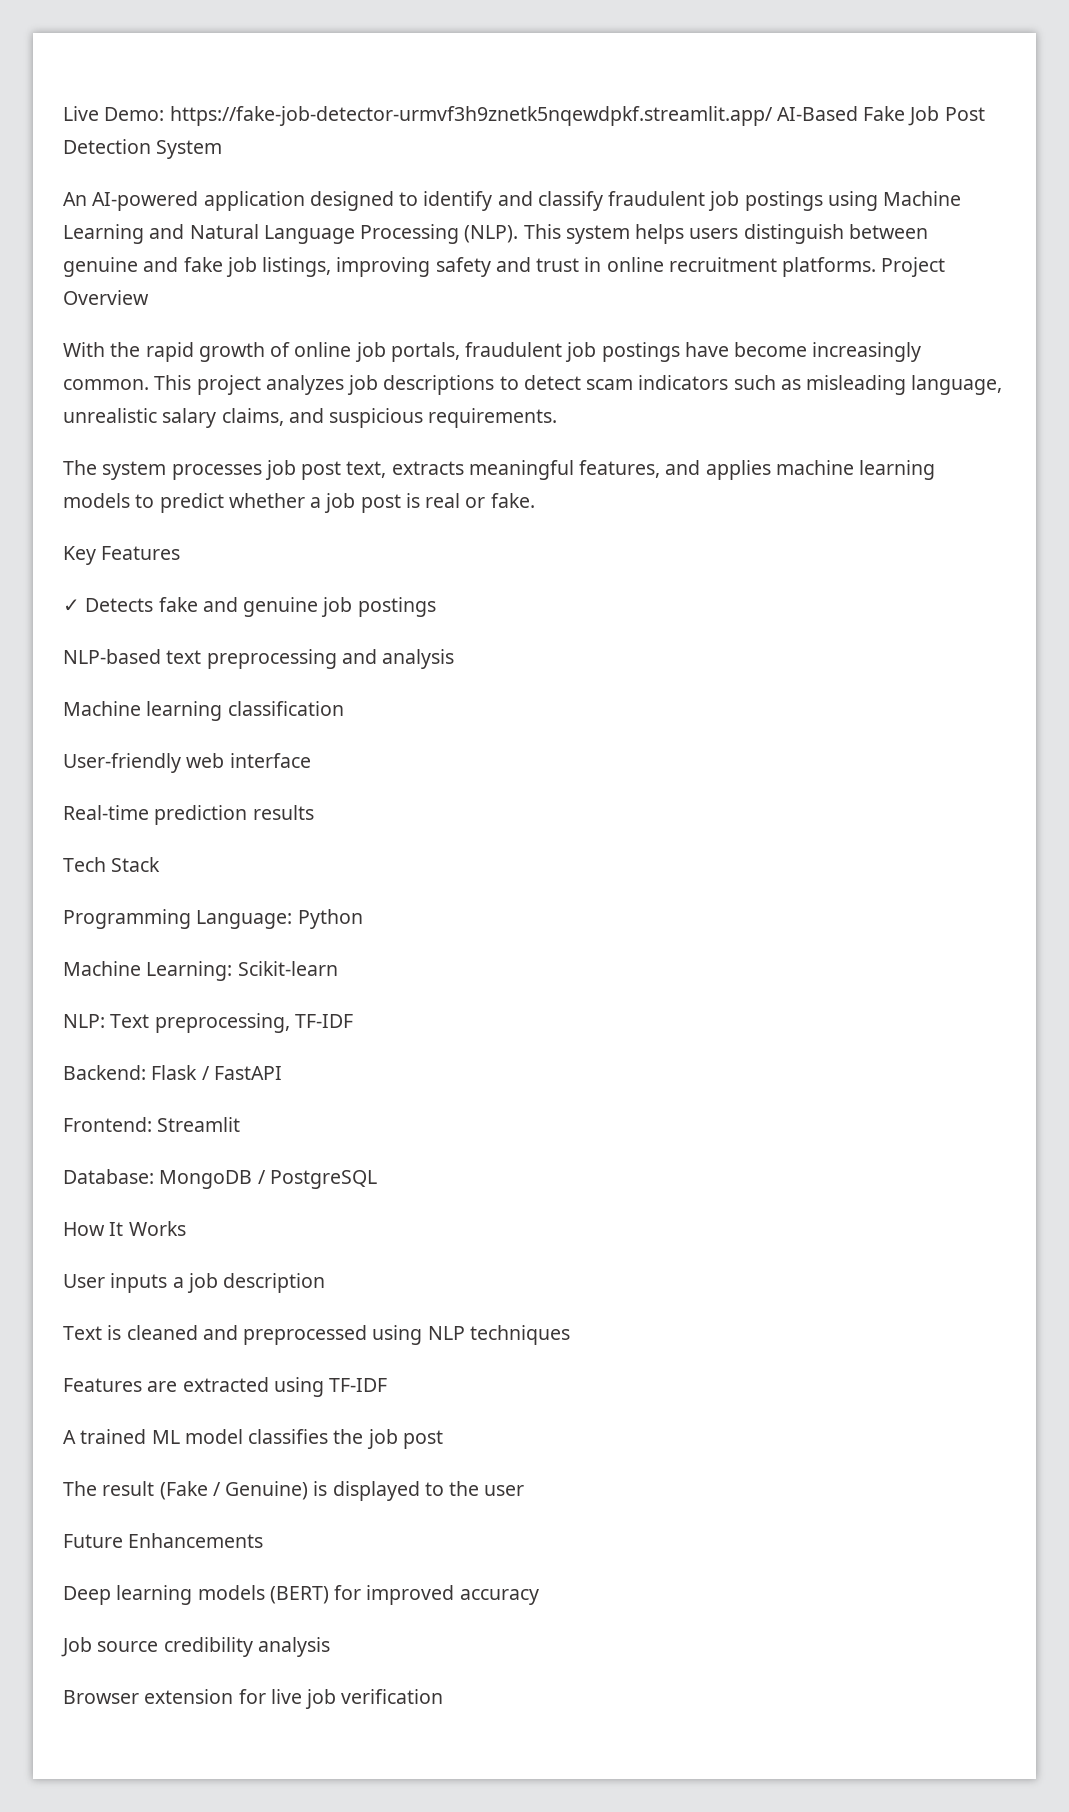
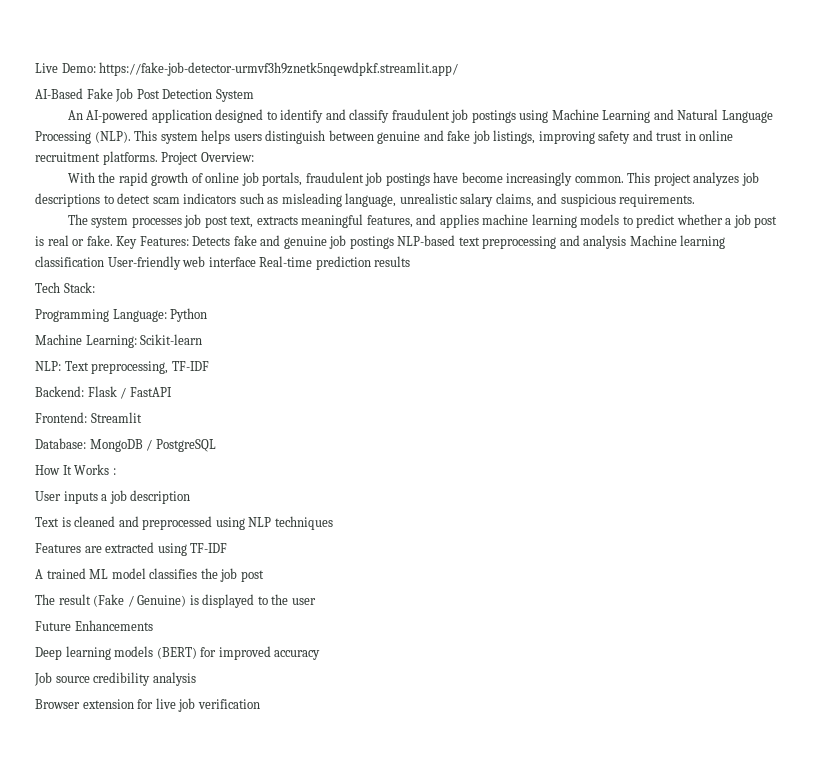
(773, 116) none -> (459, 69) //
[63,290,149,305] Overview -> [200,152,254,162] Overview:
[63,546,181,565] [63,599,80,612] // Key Features // ✓ -> [116,236,189,249] Key Features:
(436, 607) // -> (394, 242) none
(455, 659) // -> (627, 242) none
(344, 708) // -> (104, 261) none
(311, 760) // -> (256, 262) none
[111,857,161,872] Stack -> [63,282,95,293] Stack:
(186, 1228) none -> [112,468,116,475] :

